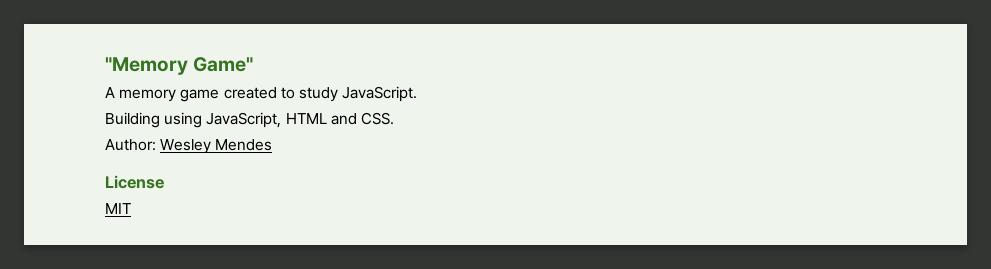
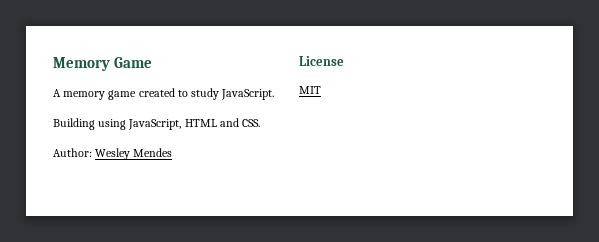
[105,57,254,75] "Memory Game" -> [53,57,153,71] Memory Game

